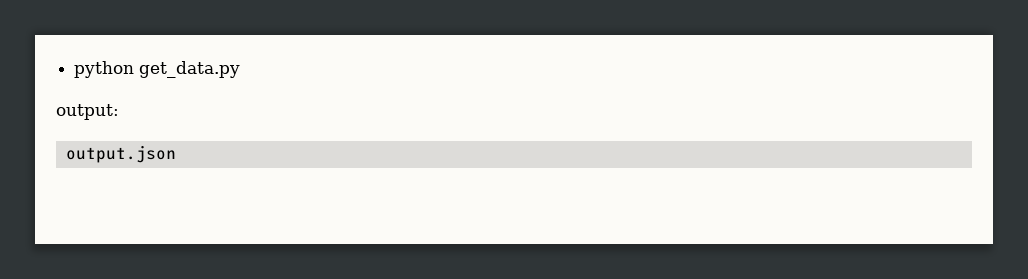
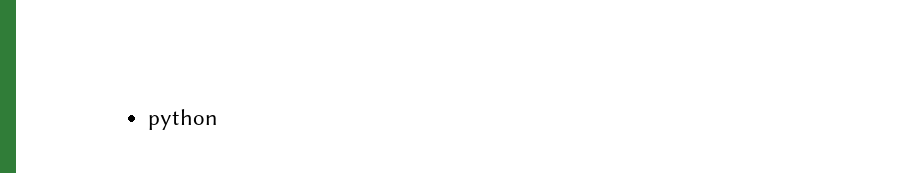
[139,61,241,78] [56,104,119,120] [65,145,176,163] get_data.py // output: // output.json -> (218, 119) none

